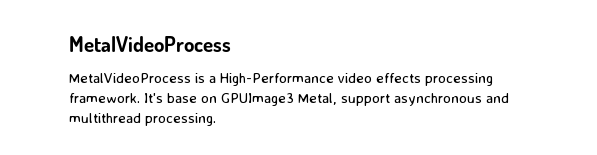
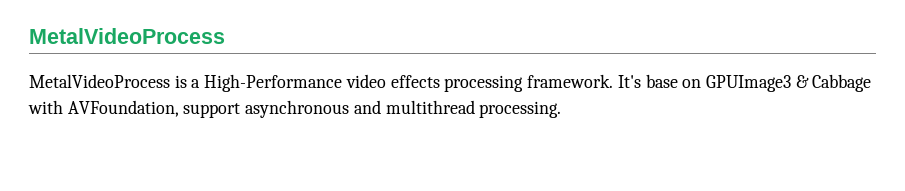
[298,93,337,105] Metal, -> [795,74,872,92] [28,100,179,117] & Cabbage with AVFoundation,

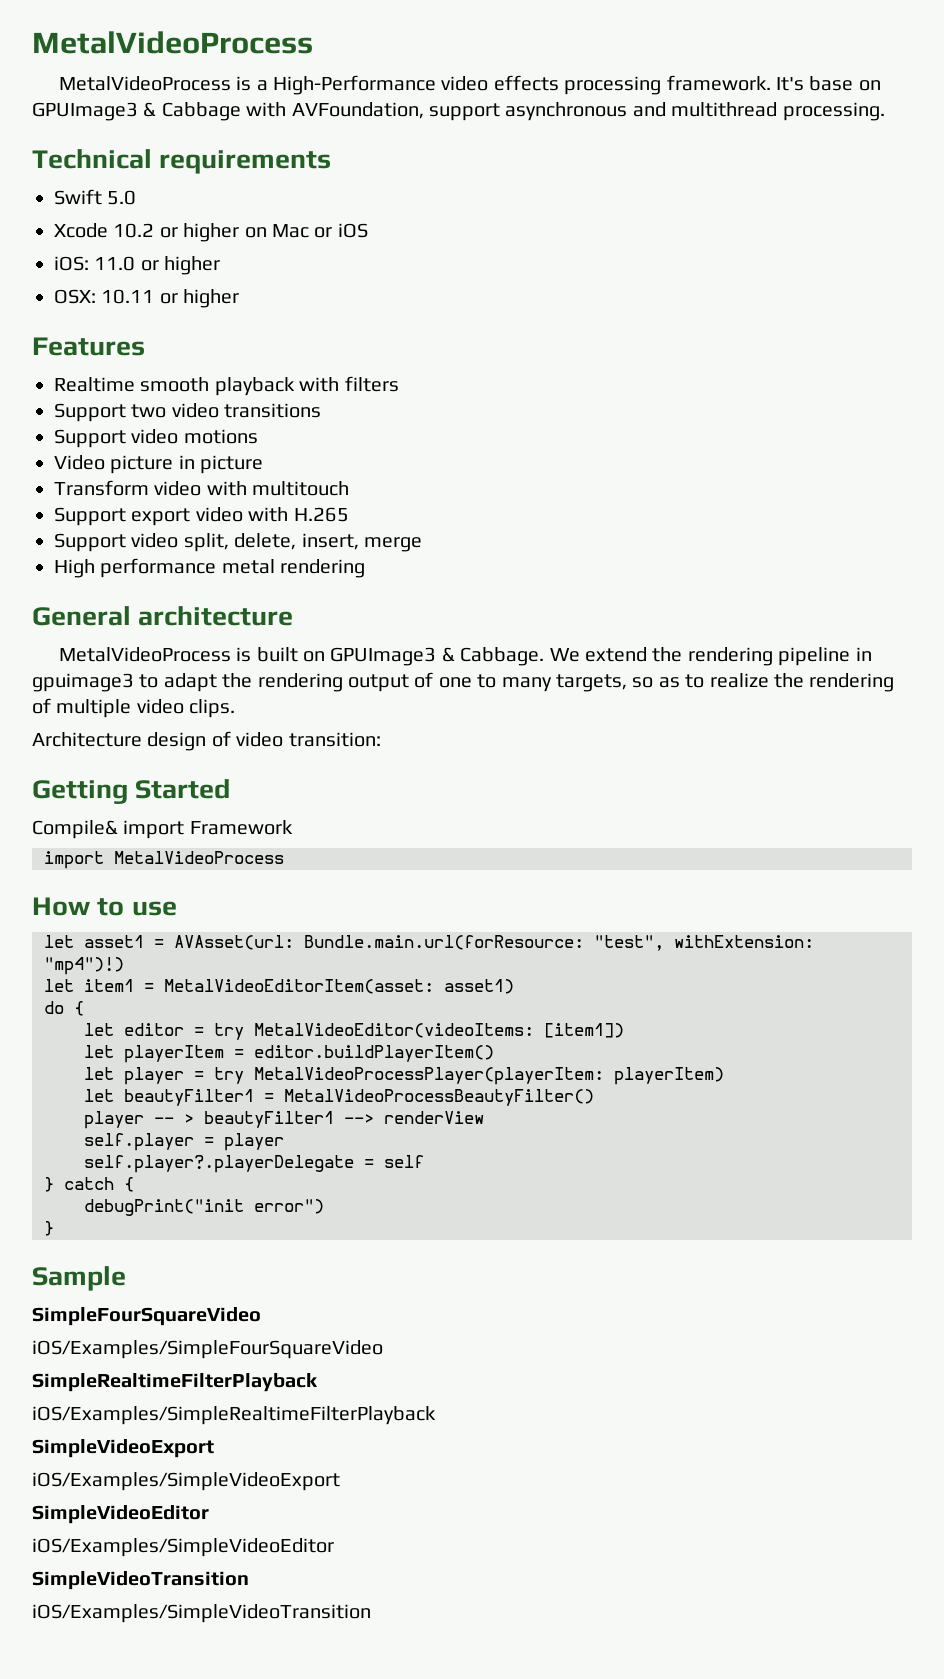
(562, 109) none -> [32,149,332,174] [54,189,137,205] [54,223,368,242] [54,256,221,275] [54,289,240,308] [32,337,145,356] [54,376,399,396] [54,403,322,422] [54,429,258,448] [54,455,264,474] [54,480,350,496] [54,507,349,526] [54,533,422,552] [54,558,366,578] [32,606,294,626] [58,647,872,666] [32,672,895,692] [32,698,236,718] [32,731,381,751] [32,779,231,804] [32,820,293,839] [44,851,284,869] [32,897,177,916] [44,935,814,951] [44,957,124,975] [44,979,514,994] [44,1001,84,1016] [84,1023,624,1040] [84,1045,494,1063] [84,1067,724,1085] [84,1089,594,1106] [84,1111,484,1129] [84,1133,284,1151] [84,1155,424,1173] [44,1177,134,1192] [84,1199,324,1216] [44,1221,54,1236] [32,1266,126,1291] [32,1307,261,1326] [32,1340,383,1359] [32,1373,318,1392] [32,1406,436,1425] [32,1439,214,1458] [32,1472,340,1491] [32,1505,209,1524] [32,1538,334,1557] [32,1571,249,1590] [32,1604,371,1623] // Technical requirements // Swift 5.0 // Xcode 10.2 or higher on Mac or iOS // iOS: 11.0 or higher // OSX: 10.11 or higher // Features // Realtime smooth playback with filters // Support two video transitions // Support video motions // Video picture in picture // Transform video with multitouch // Support export video with H.265 // Support video split, delete, insert, merge // High performance metal rendering // General architecture // MetalVideoProcess is built on GPUImage3 & Cabbage. We extend the rendering pipeline in gpuimage3 to adapt the rendering output of one to many targets, so as to realize the rendering of multiple video clips. // Architecture design of video transition: // Getting Started // Compile& import Framework // import MetalVideoProcess // How to use // let asset1 = AVAsset(url: Bundle.main.url(forResource: "test", withExtension: "mp4")!) // let item1 = MetalVideoEditorItem(asset: asset1) // do { // let editor = try MetalVideoEditor(videoItems: [item1]) // let playerItem = editor.buildPlayerItem() // let player = try MetalVideoProcessPlayer(playerItem: playerItem) // let beautyFilter1 = MetalVideoProcessBeautyFilter() // player -- > beautyFilter1 --> renderView // self.player = player // self.player?.playerDelegate = self // } catch { // debugPrint("init error") // } // Sample // SimpleFourSquareVideo // iOS/Examples/SimpleFourSquareVideo // SimpleRealtimeFilterPlayback // iOS/Examples/SimpleRealtimeFilterPlayback // SimpleVideoExport // iOS/Examples/SimpleVideoExport // SimpleVideoEditor // iOS/Examples/SimpleVideoEditor // SimpleVideoTransition // iOS/Examples/SimpleVideoTransition

